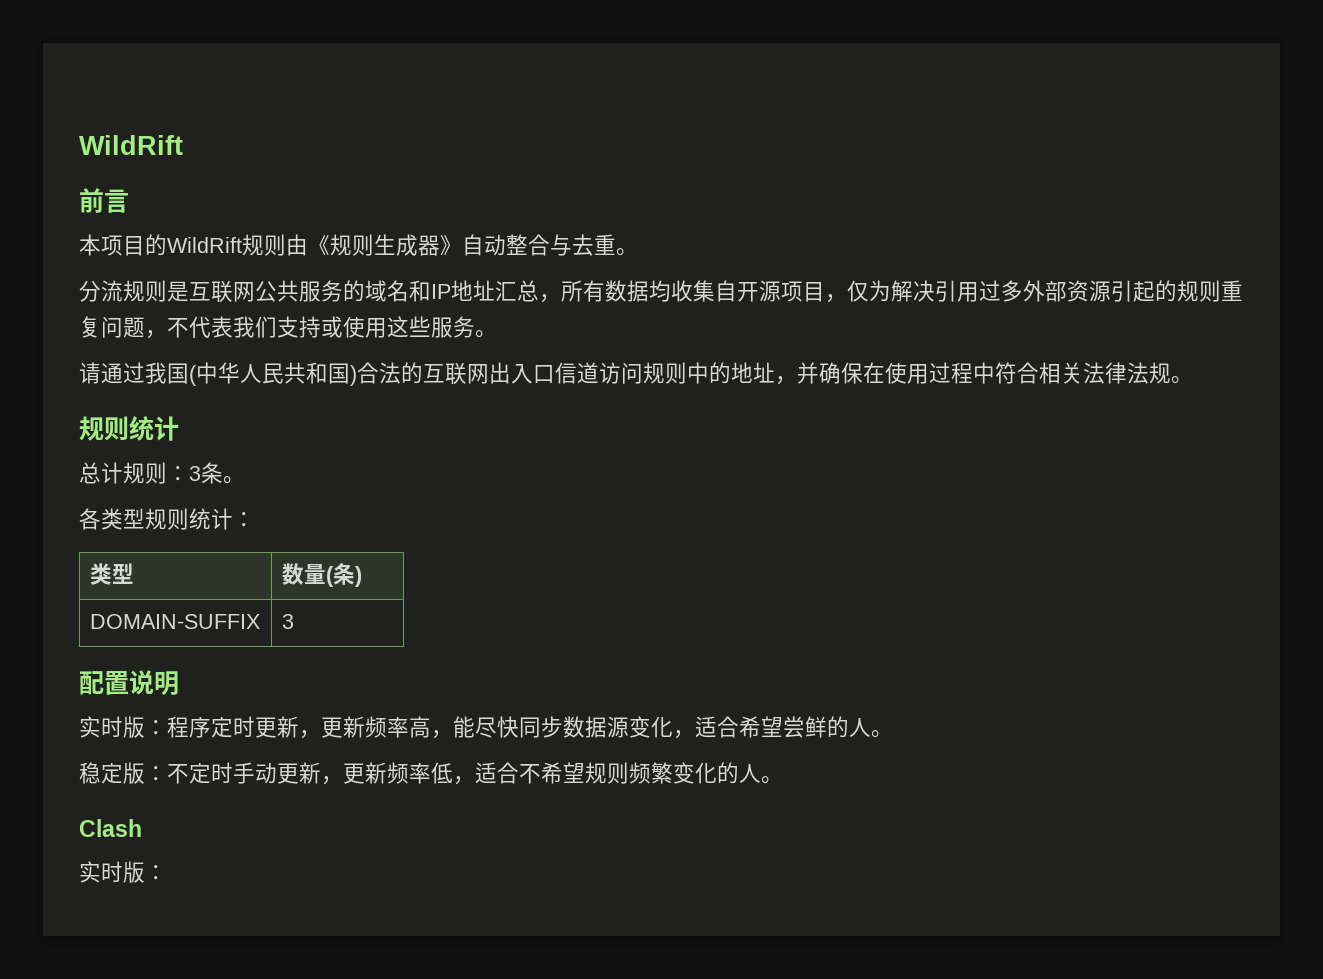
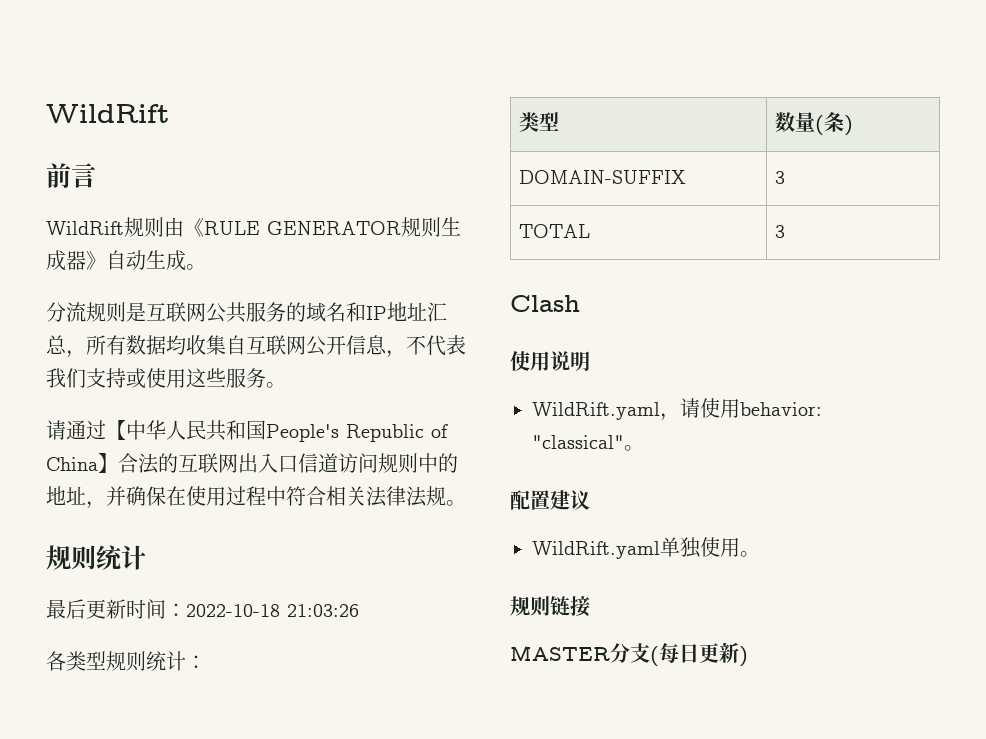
[79,234,167,256] 本项目的 -> (96, 175) none
(330, 245) none -> [204,221,401,235] RULE GENERATOR
[506,234,616,256] 整合与去重 -> [146,250,186,271] 生成
[737,280,1243,303] [79,316,145,338] 开源项目，仅为解决引用过多外部资源引起的规则重复问题 -> [246,335,387,356] 互联网公开信息
[145,362,197,386] 我国( -> [106,420,126,440] 【
[350,365,357,386] ) -> [266,424,448,442] [46,453,118,473] People's Republic of China】
[79,462,245,484] 总计规则：3条。 -> [46,599,359,619] 最后更新时间：2022-10-18 21:03:26
[79,670,179,696] [79,716,893,739] [79,762,783,785] [79,819,142,837] [79,861,167,883] // 配置说明 // 实时版：程序定时更新，更新频率高，能尽快同步数据源变化，适合希望尝鲜的人。 // 稳定版：不定时手动更新，更新频率低，适合不希望规则频繁变化的人。 // Clash // 实时版： -> [519,224,591,238] [775,225,786,238] [510,295,580,312] [510,351,590,371] [532,398,822,421] [532,435,644,451] [510,490,590,510] [532,537,760,559] [510,596,590,617] [510,642,748,667] // TOTAL | 3 // Clash // 使用说明 // WildRift.yaml，请使用behavior: "classical"。 // 配置建议 // WildRift.yaml单独使用。 // 规则链接 // MASTER分支(每日更新)

